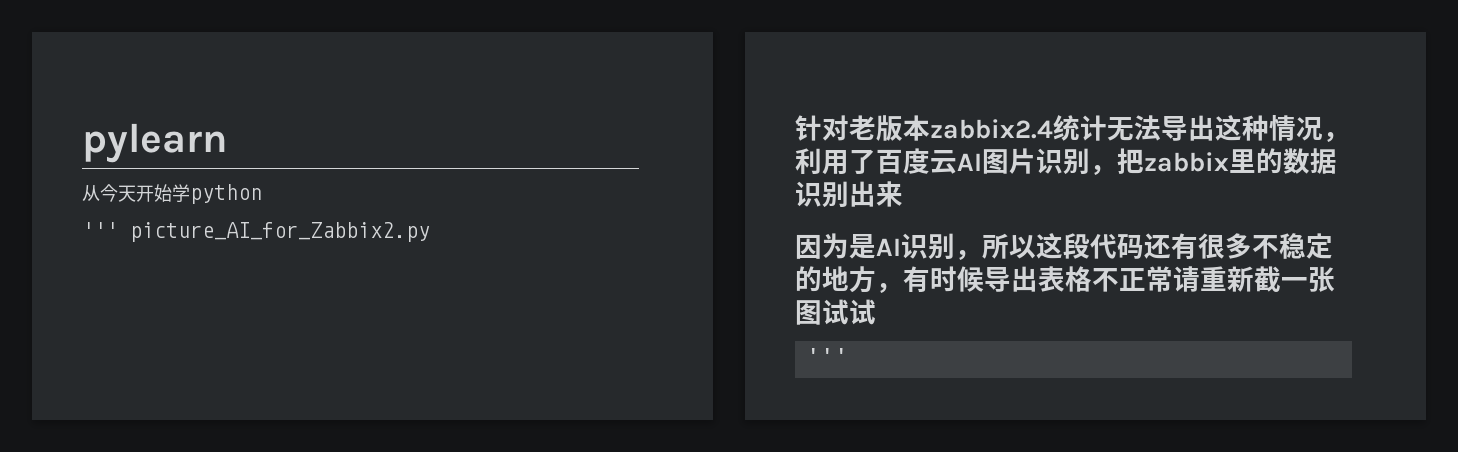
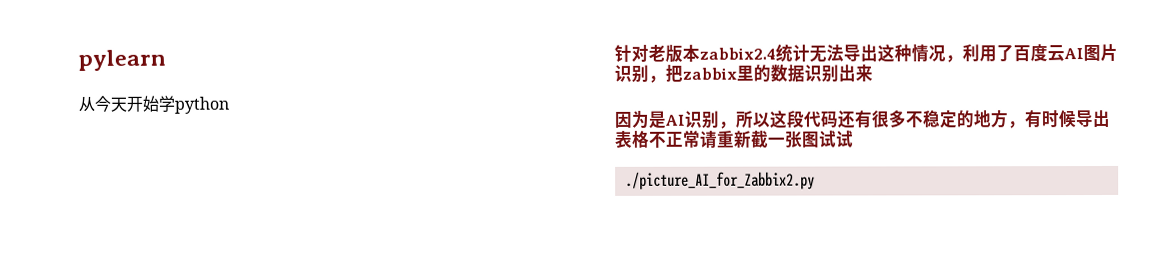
[82,222,430,242] // ''' picture_AI_for_Zabbix2.py -> (229, 105) none
[805,348,848,366] ''' -> [624,171,815,190] ./picture_AI_for_Zabbix2.py

